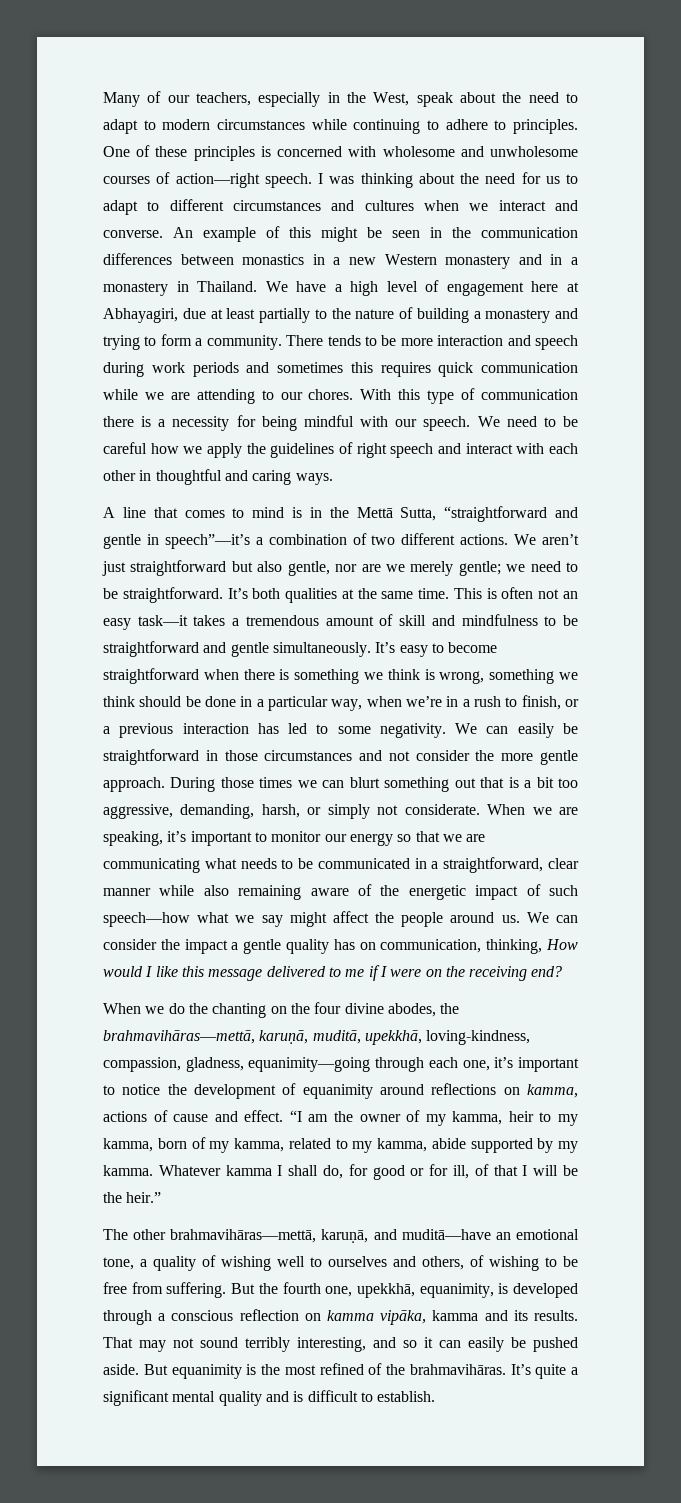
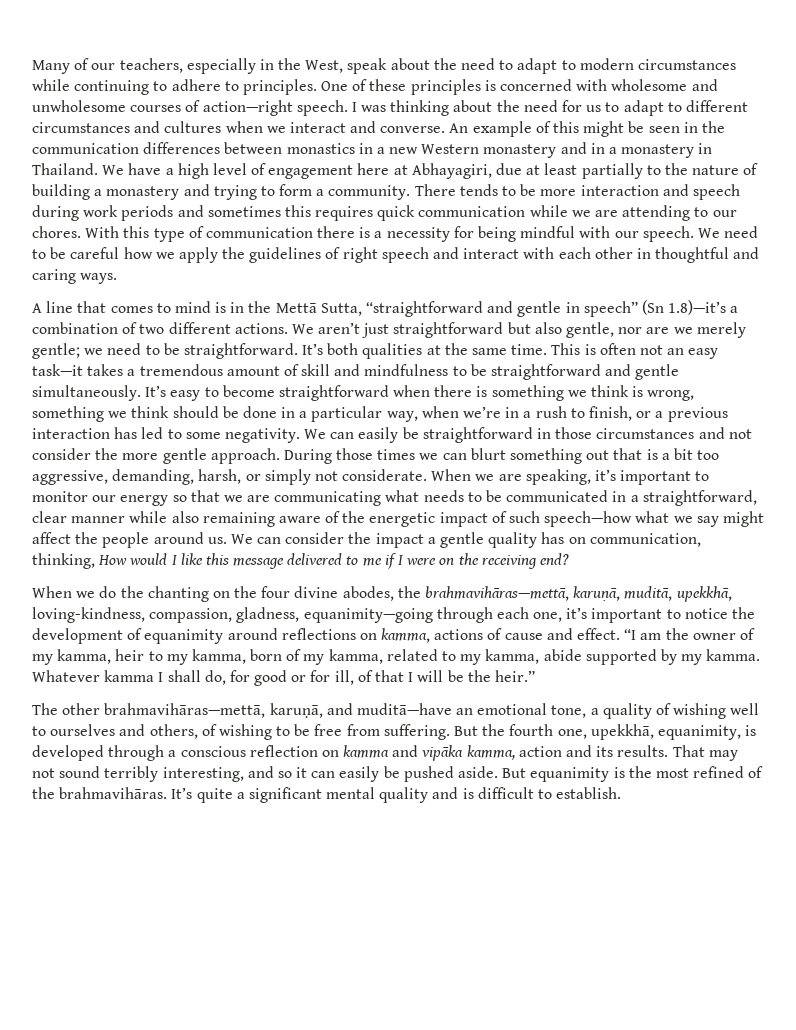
[164,534,250,549] speech”—it’s -> [583,300,727,317] speech” (Sn 1.8)—it’s
[380,1310,479,1325] vipāka, kamma -> [392,745,562,761] and vipāka kamma, action

